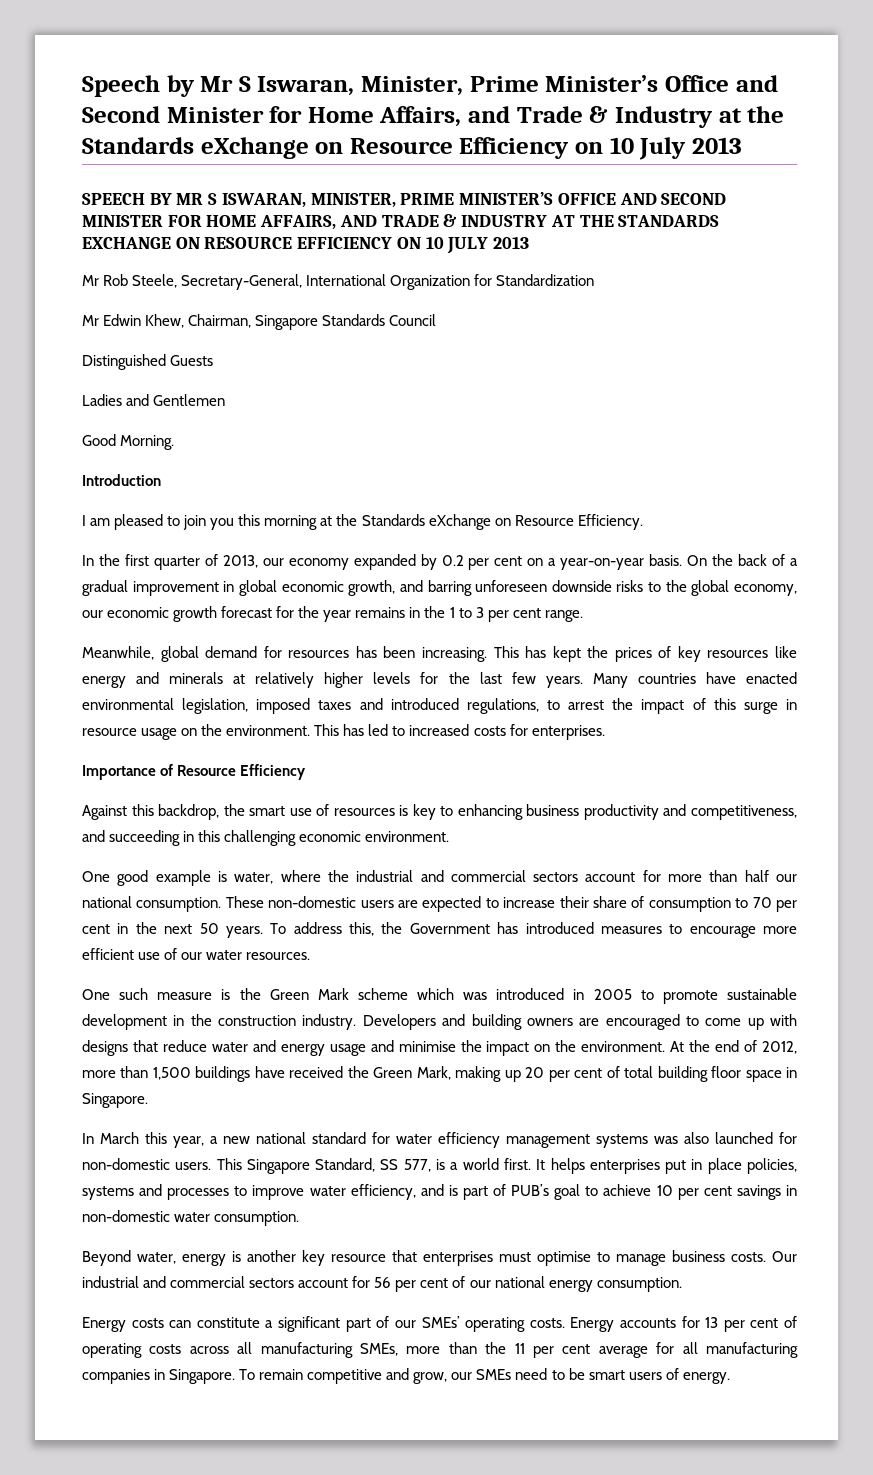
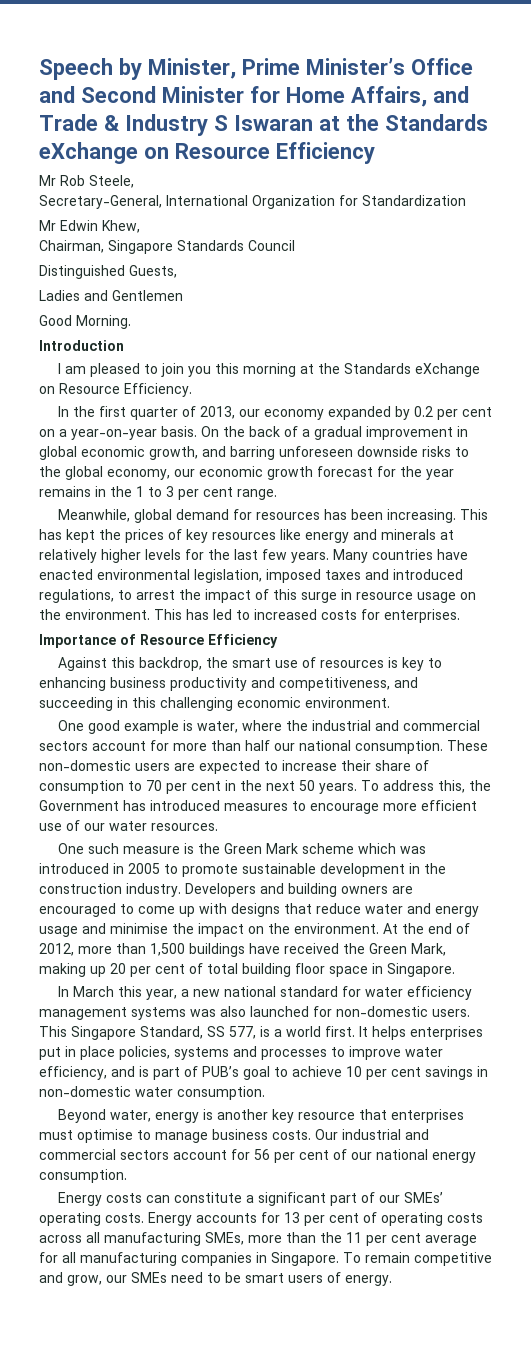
[200,76,355,96] Mr S Iswaran, -> (142, 69) none
(713, 117) none -> [214,115,313,131] S Iswaran
[575,137,742,160] [82,192,727,208] [82,214,720,230] [82,236,530,254] on 10 July 2013 // SPEECH BY MR S ISWARAN, MINISTER, PRIME MINISTER’S OFFICE AND SECOND MINISTER FOR HOME AFFAIRS, AND TRADE & INDUSTRY AT THE STANDARDS EXCHANGE ON RESOURCE EFFICIENCY ON 10 JULY 2013 -> (375, 153) none
(178, 281) none -> (134, 181) //
(185, 321) none -> (140, 226) //
[170,355,214,366] Guests -> [129,265,177,278] Guests,

